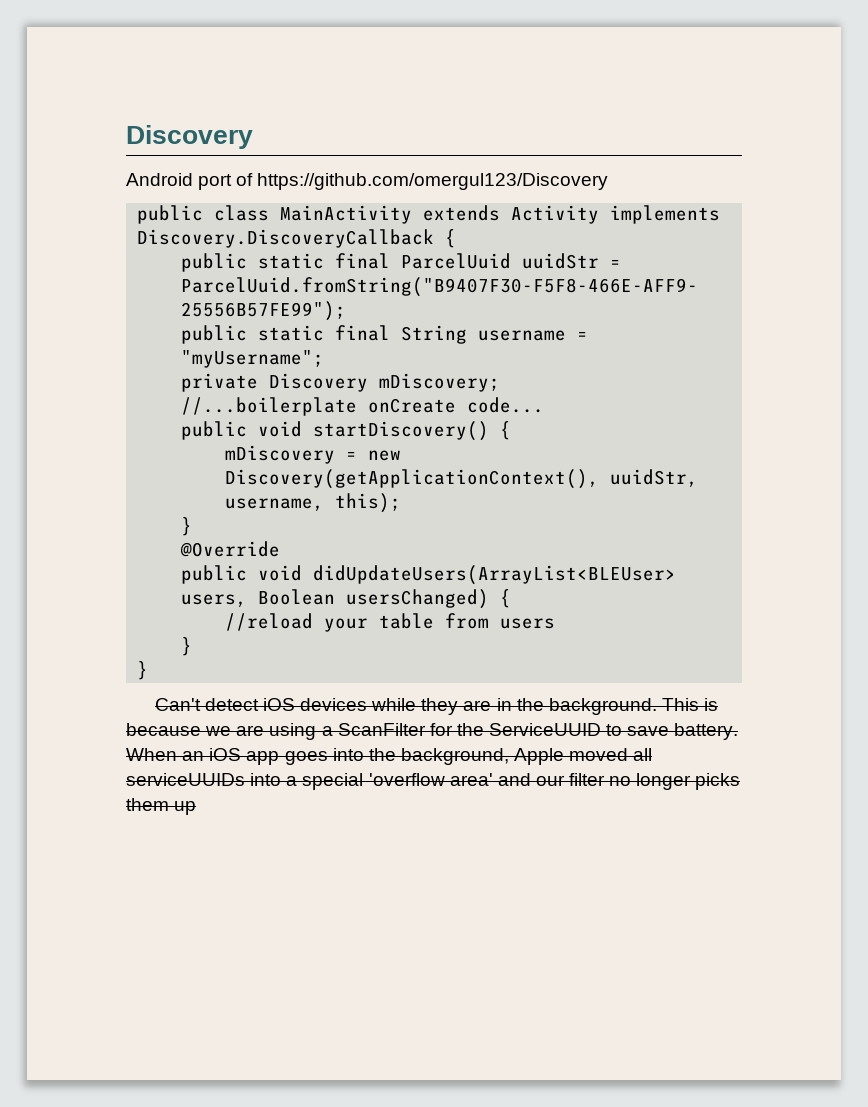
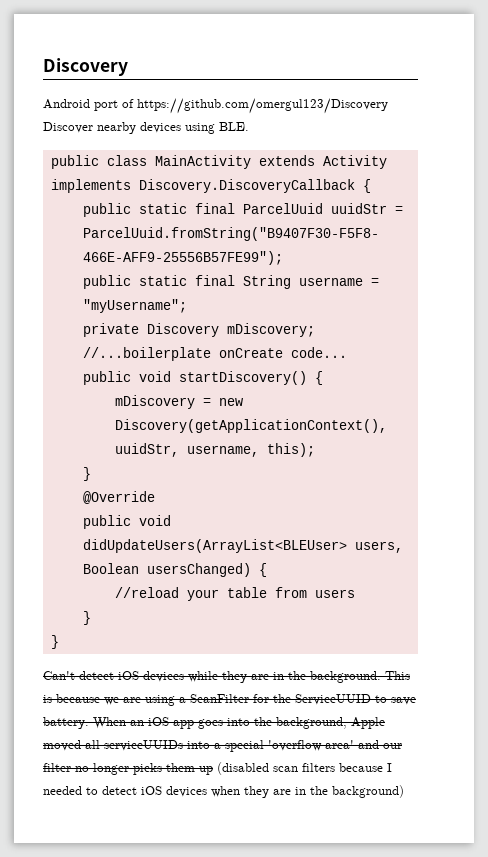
(609, 181) none -> [43,122,249,134] Discover nearby devices using BLE.
(197, 808) none -> [217,762,392,775] [43,785,404,798] (disabled scan filters because I needed to detect iOS devices when they are in the background)

